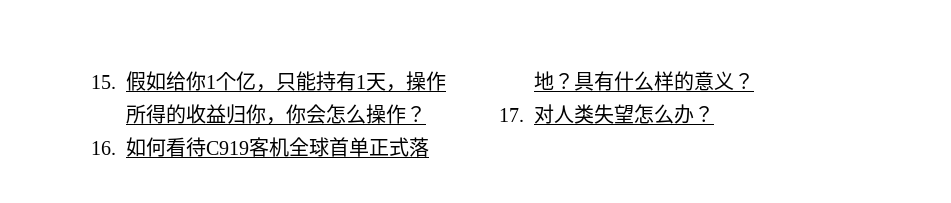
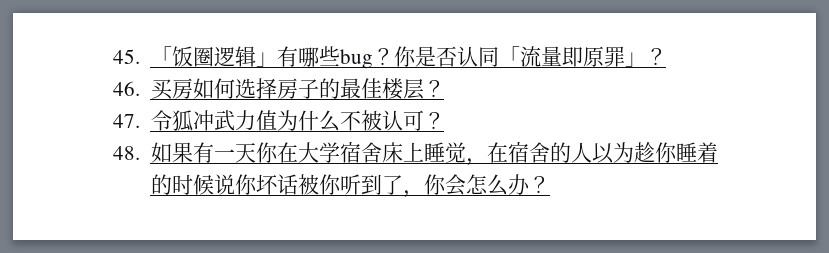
[91,71,446,92] [126,104,426,125] [91,137,429,157] [534,71,754,91] [499,104,634,124] 15.假如给你1个亿，只能持有1天，操作所得的收益归你，你会怎么操作？ // 16.如何看待C919客机全球首单正式落地？具有什么样的意义？ // 17.对人类失望 -> [113,46,667,69] [113,78,445,100] [113,110,445,132] [113,141,718,166] [150,174,466,198] 45.「饭圈逻辑」有哪些bug？你是否认同「流量即原罪」？ // 46.买房如何选择房子的最佳楼层？ // 47.令狐冲武力值为什么不被认可？ // 48.如果有一天你在大学宿舍床上睡觉，在宿舍的人以为趁你睡着的时候说你坏话被你听到了，你会

